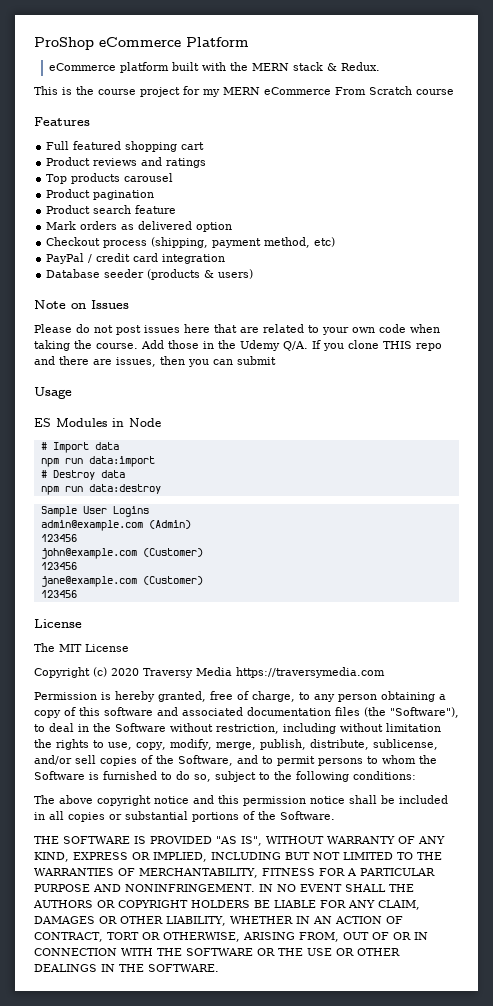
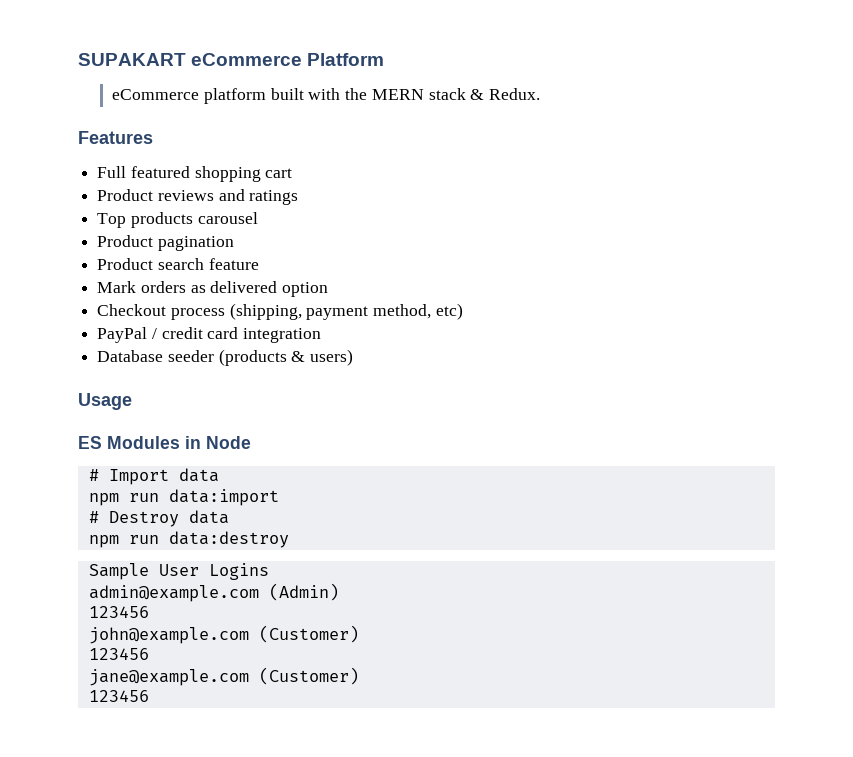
[34,37,94,50] ProShop -> [78,53,186,66] SUPAKART
[34,86,454,97] // This is the course project for my MERN eCommerce From Scratch course -> (540, 94) none
[34,300,129,309] [34,324,440,335] [34,340,442,351] [34,356,276,367] // Note on Issues // Please do not post issues here that are related to your own code when taking the course. Add those in the Udemy Q/A. If you clone THIS repo and there are issues, then you can submit -> (354, 357) none
[34,619,82,628] [34,643,129,652] [34,667,385,678] [34,691,446,702] [34,707,459,718] [34,723,441,734] [34,739,438,750] [34,755,437,766] [34,771,416,782] [34,795,448,806] [34,811,335,822] [34,836,445,846] [34,852,442,862] [34,868,435,878] [34,884,414,892] [33,900,420,910] [34,916,403,926] [34,932,428,942] [34,948,400,956] [34,964,219,972] // License // The MIT License // Copyright (c) 2020 Traversy Media https://traversymedia.com // Permission is hereby granted, free of charge, to any person obtaining a copy of this software and associated documentation files (the "Software"), to deal in the Software without restriction, including without limitation the rights to use, copy, modify, merge, publish, distribute, sublicense, and/or sell copies of the Software, and to permit persons to whom the Software is furnished to do so, subject to the following conditions: // The above copyright notice and this permission notice shall be included in all copies or substantial portions of the Software. // THE SOFTWARE IS PROVIDED "AS IS", WITHOUT WARRANTY OF ANY KIND, EXPRESS OR IMPLIED, INCLUDING BUT NOT LIMITED TO THE WARRANTIES OF MERCHANTABILITY, FITNESS FOR A PARTICULAR PURPOSE AND NONINFRINGEMENT. IN NO EVENT SHALL THE AUTHORS OR COPYRIGHT HOLDERS BE LIABLE FOR ANY CLAIM, DAMAGES OR OTHER LIABILITY, WHETHER IN AN ACTION OF CONTRACT, TORT OR OTHERWISE, ARISING FROM, OUT OF OR IN CONNECTION WITH THE SOFTWARE OR THE USE OR OTHER DEALINGS IN THE SOFTWARE. -> (149, 696) none

